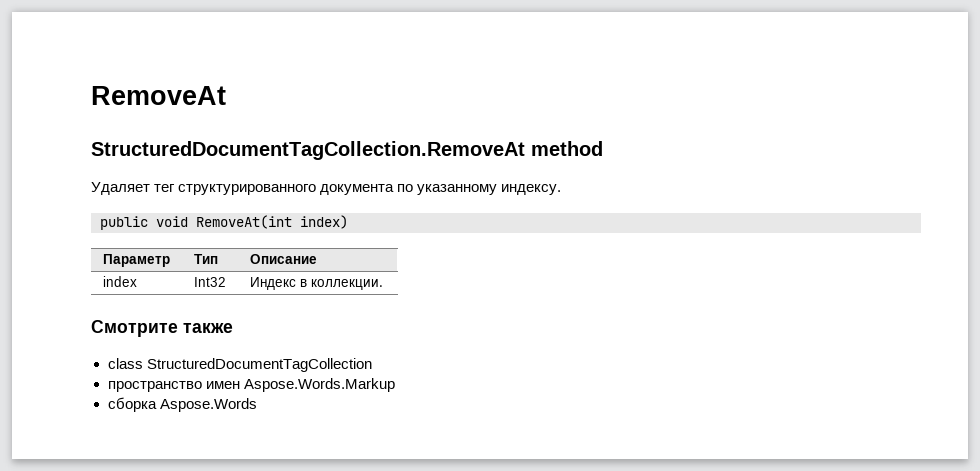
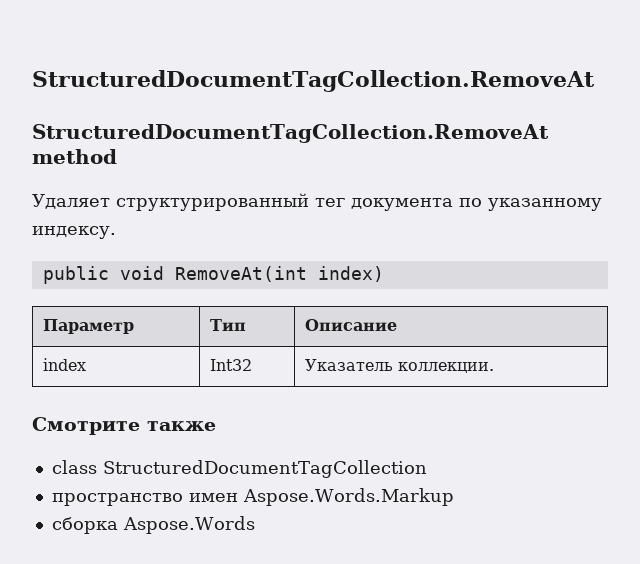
[91,86,226,105] RemoveAt -> [32,70,595,92] StructuredDocumentTagCollection.RemoveAt
[154,184,317,195] тег структурированного -> [116,193,345,211] структурированный тег
[249,277,307,290] Индекс в -> [304,359,393,371] Указатель

